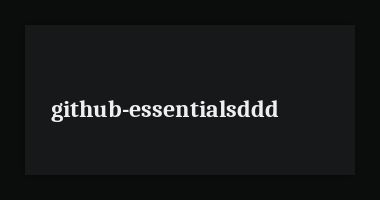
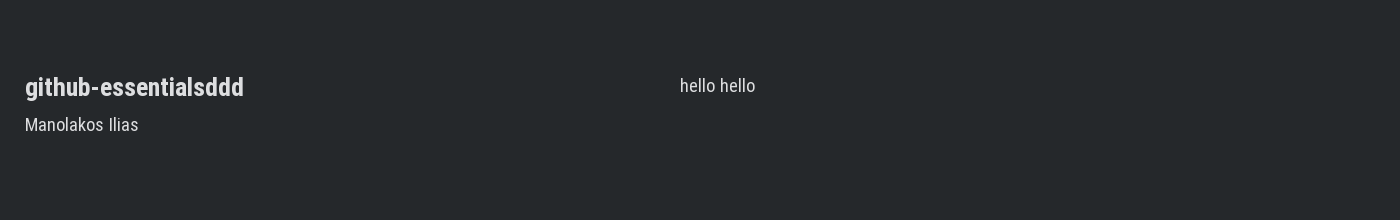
(279, 111) none -> [25,117,139,131] [680,78,755,92] // Manolakos Ilias // hello hello

